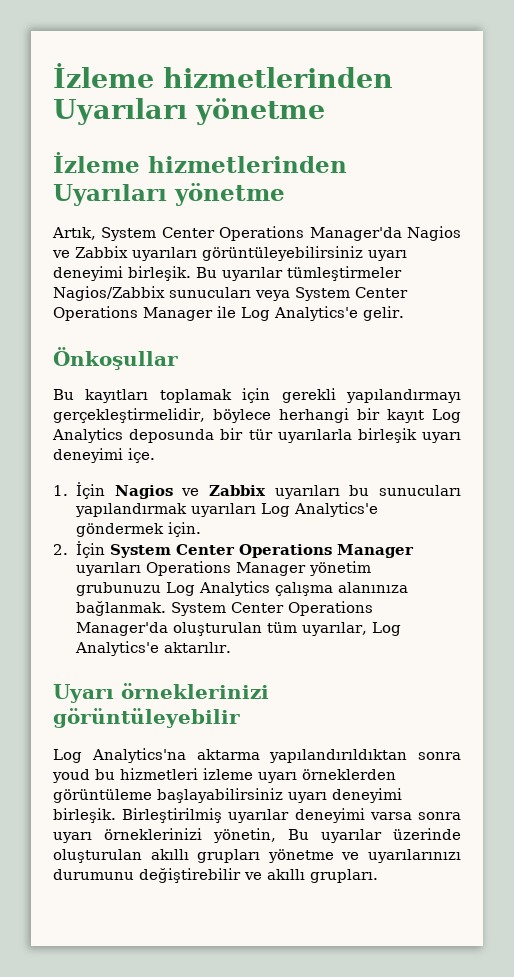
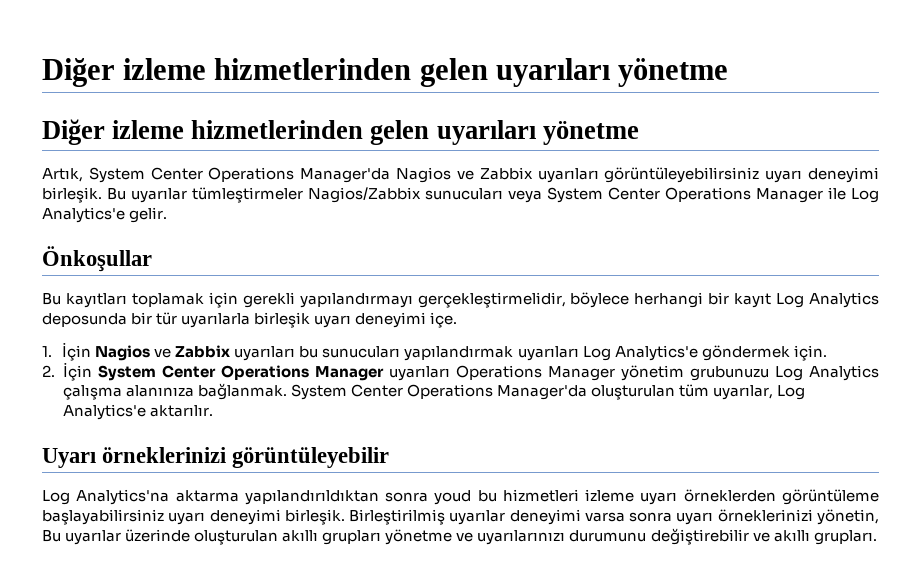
[53,63,393,88] [53,98,325,125] [53,152,347,173] [53,184,167,206] İzleme hizmetlerinden Uyarıları yönetme // İzleme hizmetlerinden Uyarıları -> [42,58,729,87] [42,119,536,145] Diğer izleme hizmetlerinden gelen uyarıları yönetme // Diğer izleme hizmetlerinden gelen uyarıları

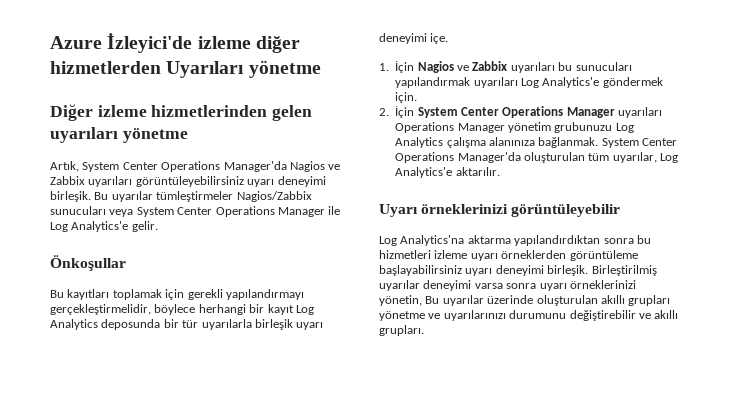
[42,58,611,87] Diğer izleme hizmetlerinden gelen uyarıları -> [50,33,300,53] [50,61,245,78] Azure İzleyici'de izleme diğer hizmetlerden Uyarıları
[244,490,472,505] yapılandırıldıktan sonra youd -> [514,235,634,246] yapılandırdıktan sonra

